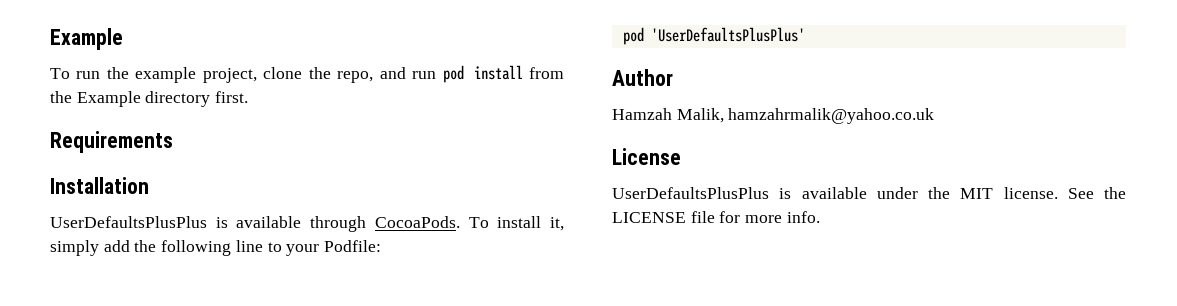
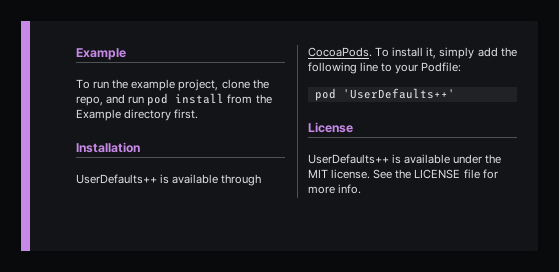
[50,131,173,153] // Requirements -> (199, 114) none
[50,216,207,228] UserDefaultsPlusPlus -> [76,174,157,184] UserDefaults++
[650,27,805,42] [612,69,673,86] [612,108,935,124] 'UserDefaultsPlusPlus' // Author // Hamzah Malik, hamzahrmalik@yahoo.co.uk -> [342,88,455,99] 'UserDefaults++'
[612,187,769,199] UserDefaultsPlusPlus -> [308,154,389,164] UserDefaults++

